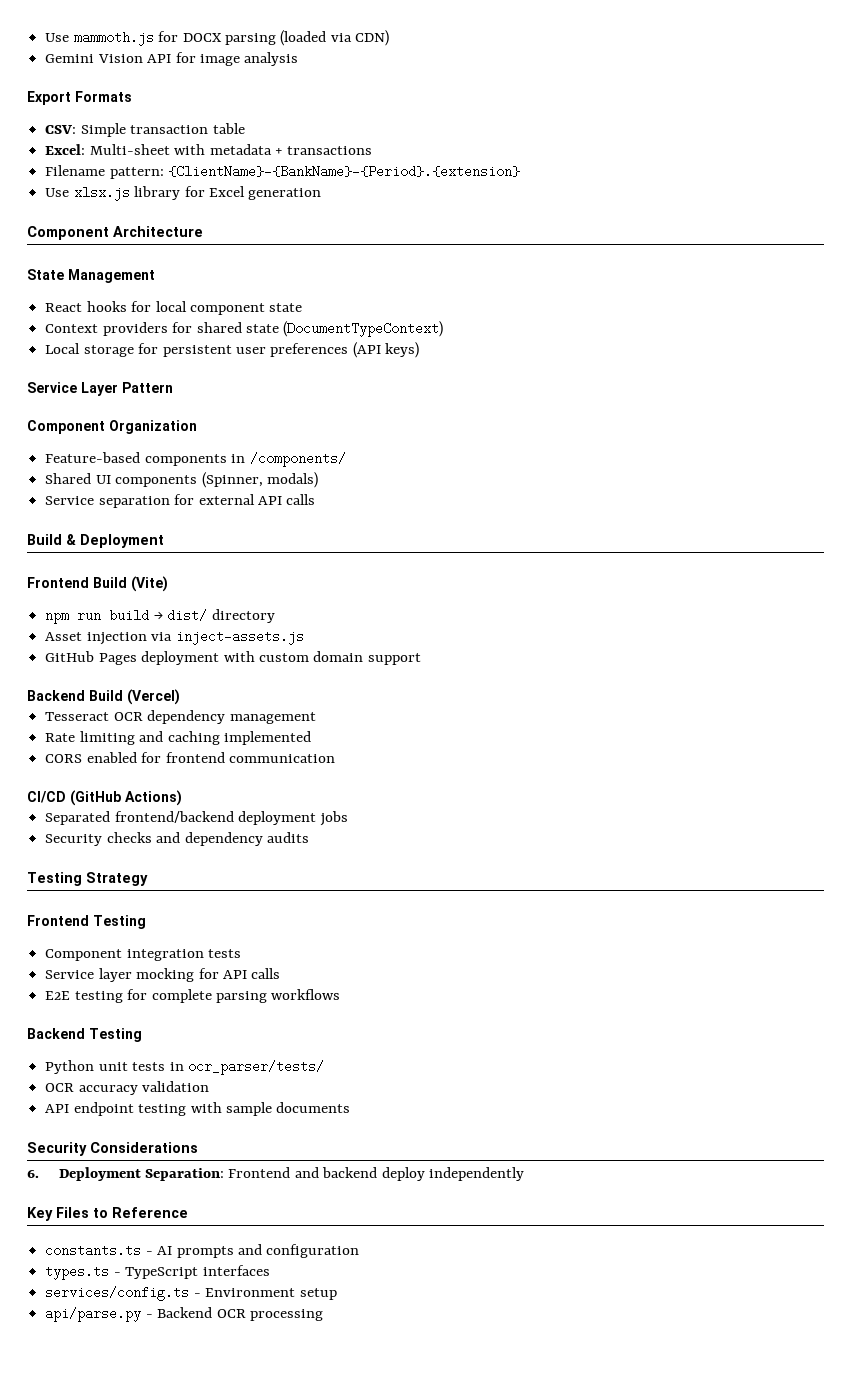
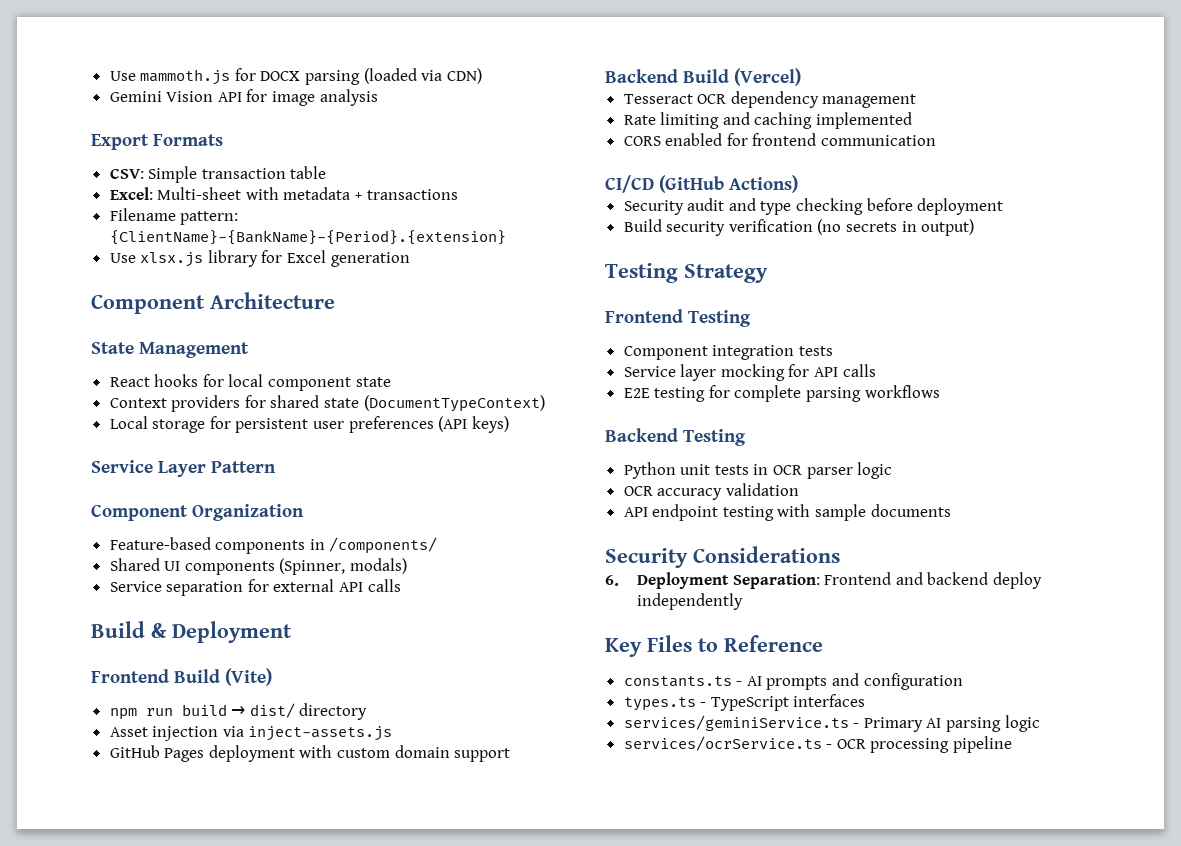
[45,811,348,826] [45,832,309,846] Separated frontend/backend deployment jobs // Security checks and dependency audits -> [623,198,1004,215] [623,219,975,236] Security audit and type checking before deployment // Build security verification (no secrets in output)
[187,1060,324,1075] ocr_parser/tests/ -> [773,462,893,479] OCR parser logic
[45,1286,337,1301] [45,1307,213,1322] services/config.ts - Environment setup // api/parse.py - Backend -> [623,715,1040,732] [623,736,833,751] services/geminiService.ts - Primary AI parsing logic // services/ocrService.ts -
(323, 1315) none -> [953,736,1013,753] pipeline

